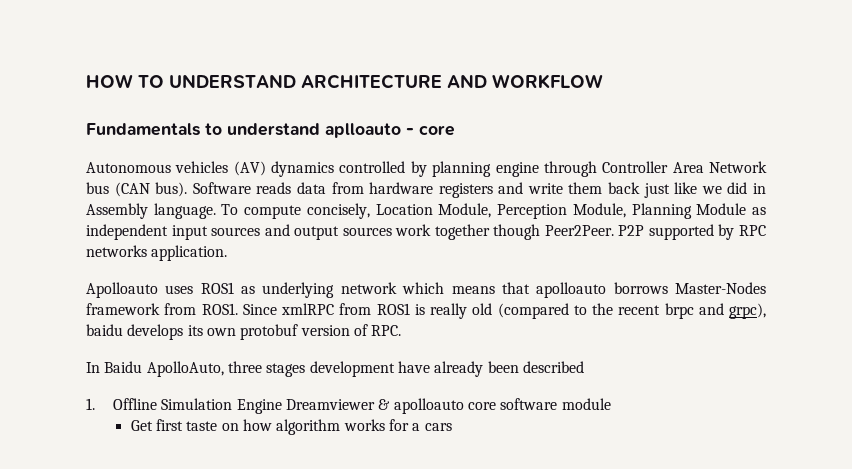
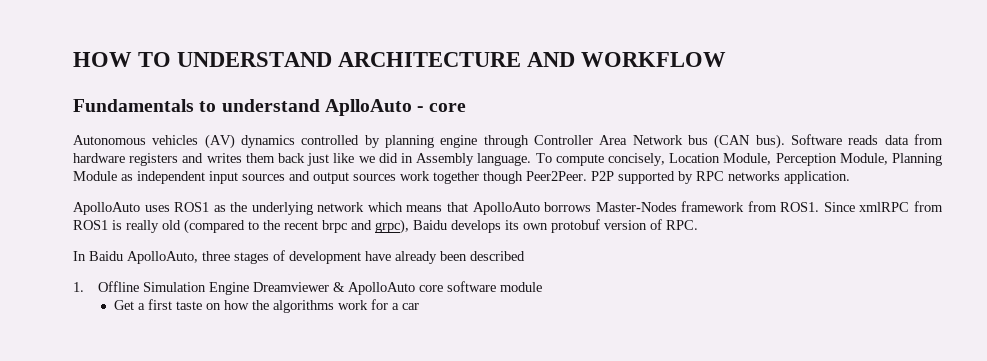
[325,123,401,138] aplloauto -> [324,99,412,116] AplloAuto
[527,183,563,194] write -> [206,153,242,163] writes
[86,282,158,298] Apolloauto -> [73,202,140,215] ApolloAuto
(256, 290) none -> [230,202,248,212] the
[536,282,607,298] apolloauto -> [472,202,540,215] ApolloAuto
[86,324,123,336] baidu -> [413,220,447,230] Baidu
(306, 370) none -> [273,250,285,261] of
[393,398,464,414] apolloauto -> [348,282,416,295] ApolloAuto
(153, 425) none -> [138,303,146,310] a
[276,419,385,435] algorithm works -> [252,300,369,313] the algorithms work
[424,423,452,431] cars -> [402,303,420,310] car

